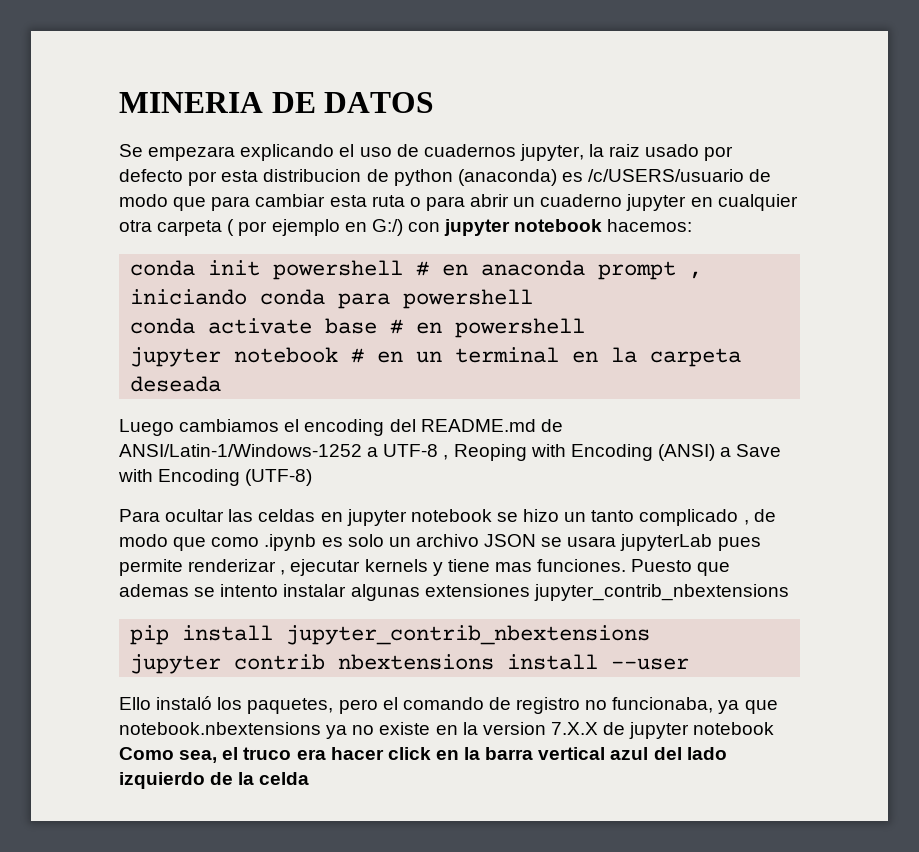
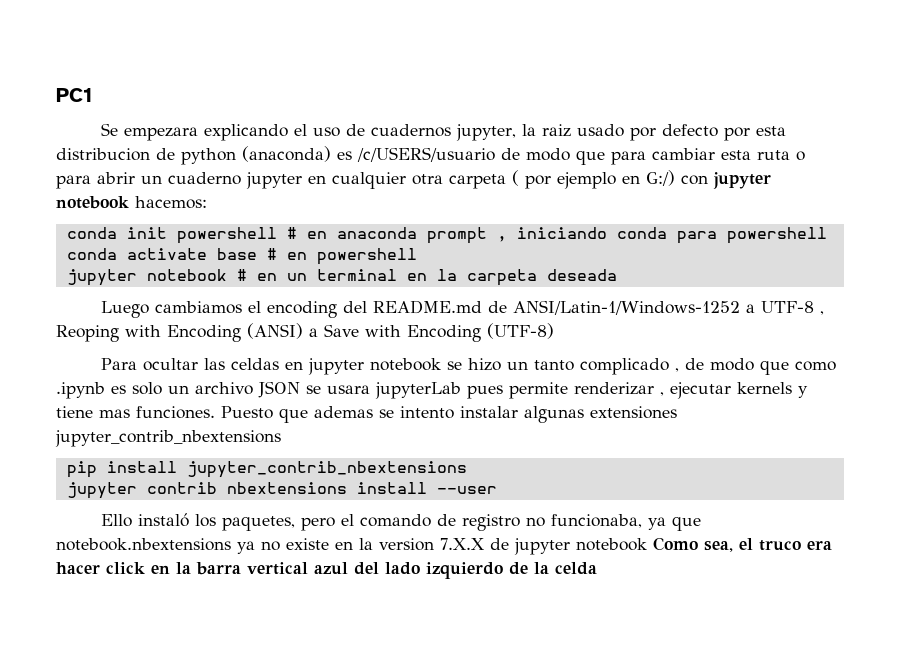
[119,92,435,113] MINERIA DE DATOS -> [56,88,92,102] PC1

